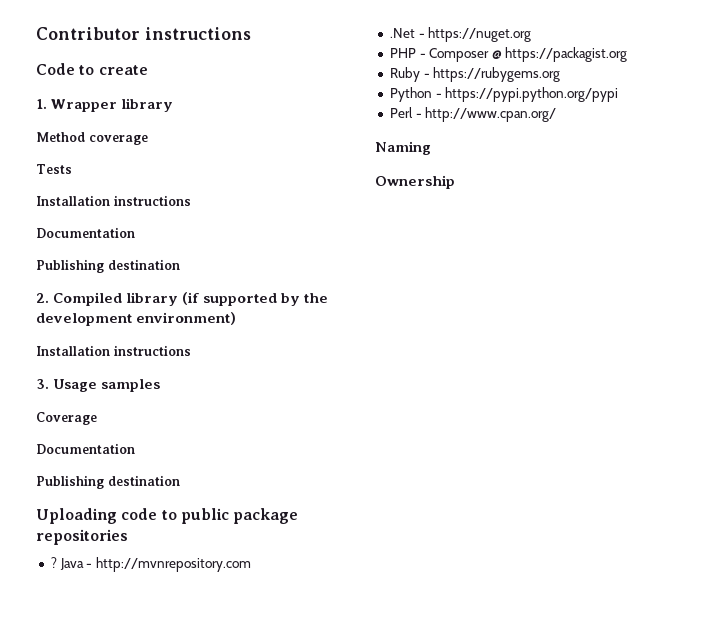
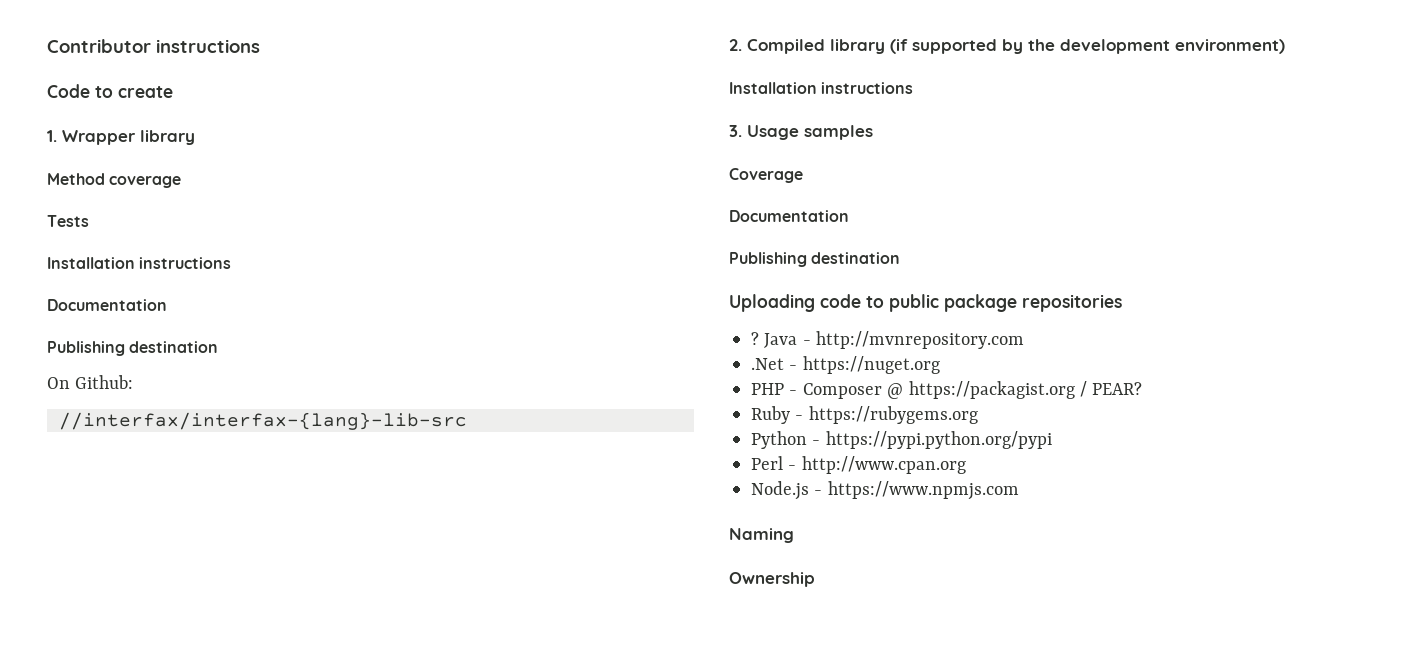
(180, 264) none -> [47,375,134,389] [59,412,467,430] // On Github: // //interfax/interfax-{lang}-lib-src
(628, 54) none -> [1080,381,1143,397] / PEAR?
[425,107,557,122] http://www.cpan.org/ -> [801,456,966,474] [751,481,1019,500] http://www.cpan.org // Node.js - https://www.npmjs.com

